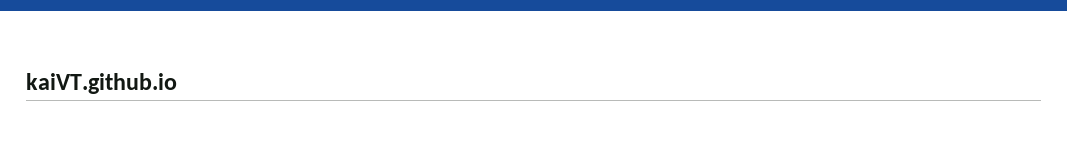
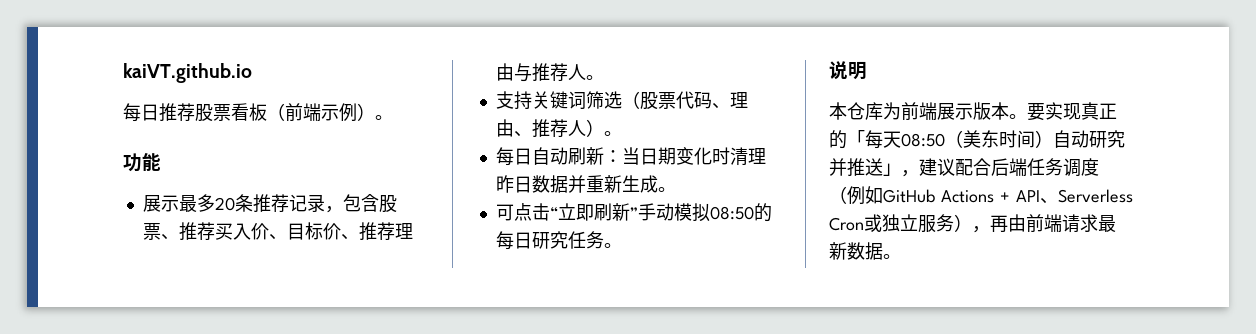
(177, 83) none -> [123,103,393,122] [123,153,161,172] [142,194,397,213] [142,222,413,241] [495,63,604,82] [495,91,748,110] [495,119,622,138] [495,147,766,166] [495,175,676,193] [495,203,772,222] [495,231,622,250] [829,61,867,80] [829,102,1117,121] [829,130,1125,149] [829,158,1099,177] [829,186,1133,205] [829,214,1116,233] [829,242,901,260] // 每日推荐股票看板（前端示例）。 // 功能 // 展示最多20条推荐记录，包含股票、推荐买入价、目标价、推荐理由与推荐人。 // 支持关键词筛选（股票代码、理由、推荐人）。 // 每日自动刷新：当日期变化时清理昨日数据并重新生成。 // 可点击“立即刷新”手动模拟08:50的每日研究任务。 // 说明 // 本仓库为前端展示版本。要实现真正的「每天08:50（美东时间）自动研究并推送」，建议配合后端任务调度（例如GitHub Actions + API、Serverless Cron或独立服务），再由前端请求最新数据。

